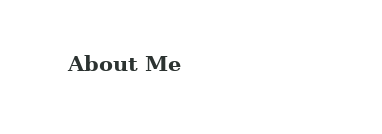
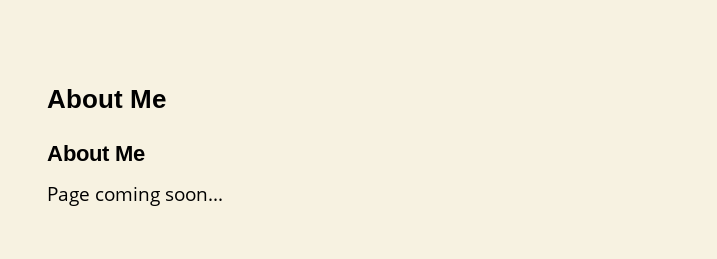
[67,55,181,71] About Me -> [47,89,167,108] [47,145,145,161] [47,186,223,206] About Me // About Me // Page coming soon...

